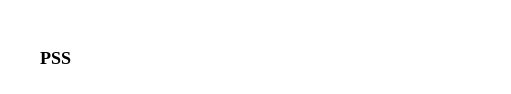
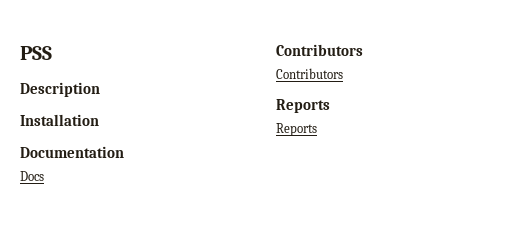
(71, 58) none -> [20,82,100,97] [20,114,99,126] [20,146,124,158] [20,171,44,181] [276,44,363,56] [276,68,343,79] [276,99,330,113] [276,123,317,136] // Description // Installation // Documentation // Docs // Contributors // Contributors // Reports // Reports

